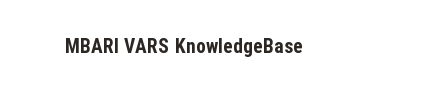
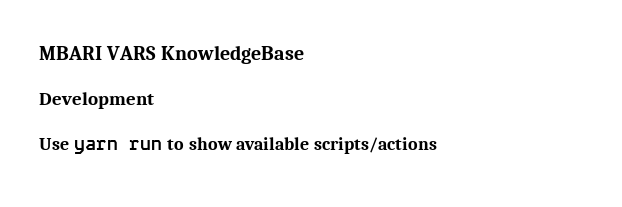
(303, 47) none -> [39,92,154,109] [39,137,438,154] // Development // Use yarn run to show available scripts/actions

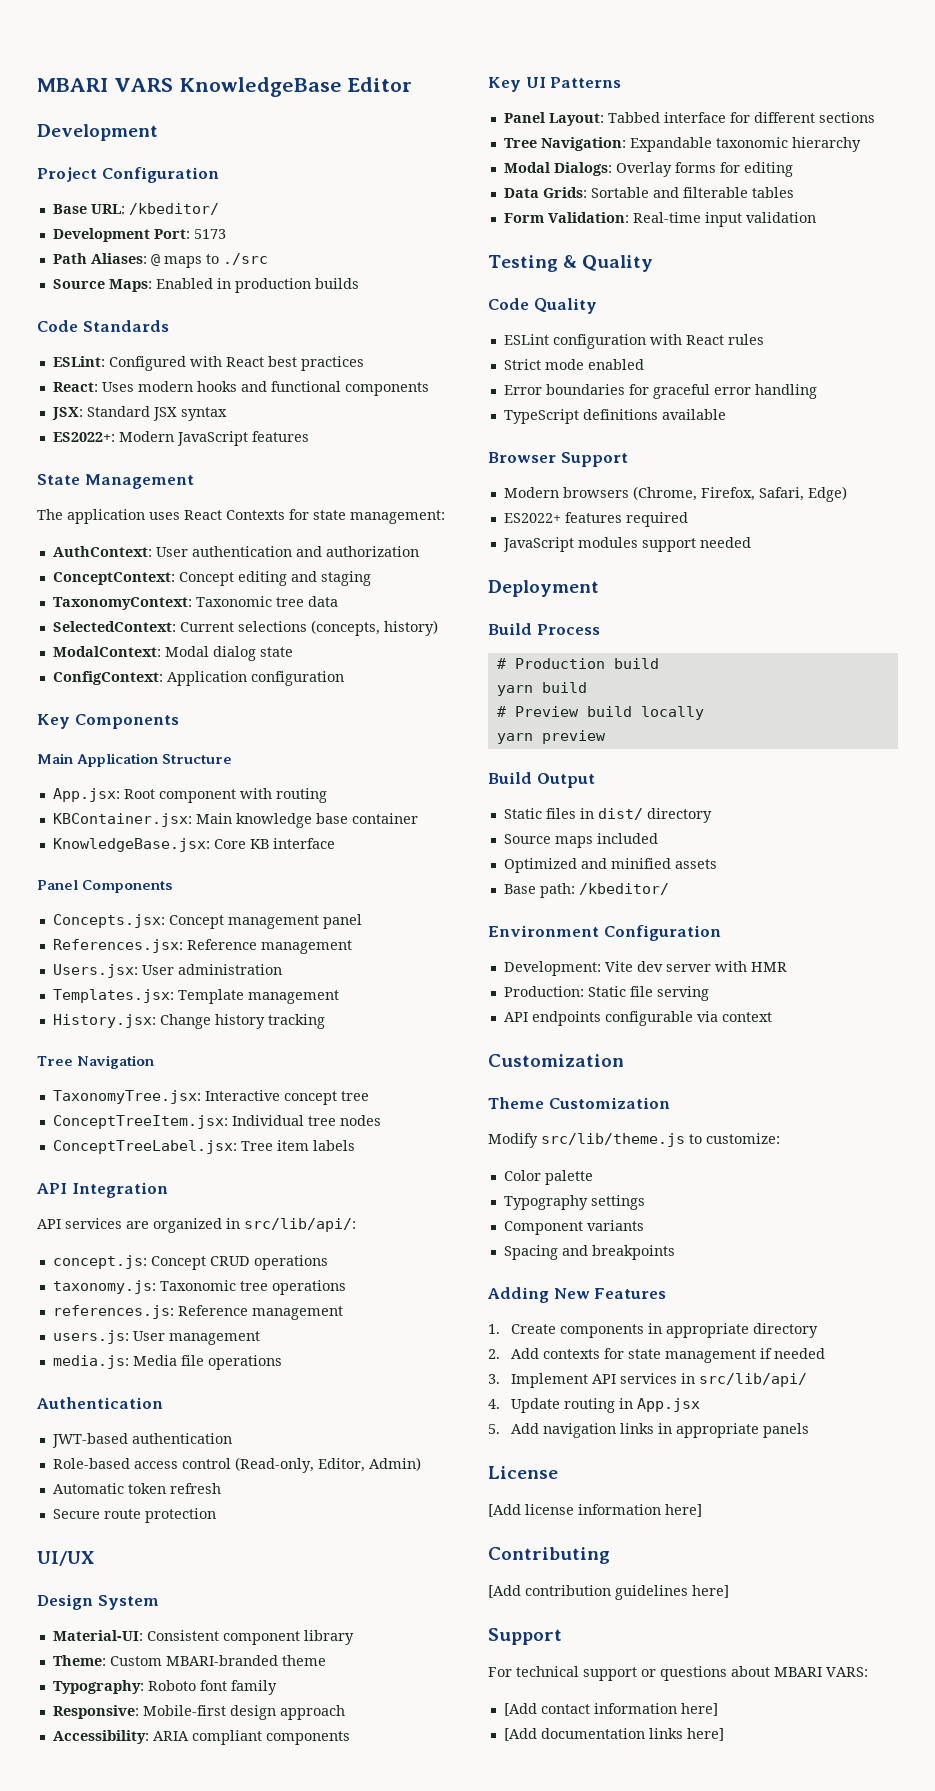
(304, 54) none -> [347,77,413,92] Editor
[39,137,438,154] Use yarn run to show available scripts/actions -> [37,167,219,183] [52,203,219,215] [52,228,226,242] [52,253,268,268] [52,278,359,293] [37,320,169,332] [52,356,364,371] [52,381,429,396] [51,406,227,421] [52,431,309,446] [37,474,194,489] [37,509,445,524] [52,546,419,557] [52,571,371,586] [52,596,338,610] [52,620,438,636] [52,646,293,661] [52,671,344,686] [37,714,179,729] [37,753,233,767] [52,788,327,803] [52,813,418,828] [52,838,335,852] [37,880,173,893] [52,914,362,929] [52,939,352,954] [52,964,282,978] [52,989,339,1004] [52,1014,325,1029] [37,1055,155,1069] [52,1090,369,1105] [52,1115,381,1129] [52,1140,355,1154] [36,1182,168,1198] [37,1218,356,1233] [52,1255,328,1270] [52,1280,346,1295] [52,1305,343,1320] [52,1330,260,1345] [52,1355,282,1370] [36,1397,163,1409] [51,1433,232,1448] [52,1457,421,1473] [52,1483,221,1494] [52,1508,216,1523] [37,1551,95,1566] [37,1594,159,1610] [52,1630,354,1645] [52,1655,326,1666] [52,1680,277,1695] [52,1705,345,1720] [52,1730,350,1745] [488,77,622,92] [503,112,875,126] [503,137,861,152] [503,162,793,177] [503,187,794,198] [503,212,816,227] [488,255,654,272] [488,298,597,314] [503,334,764,349] [503,359,644,370] [503,384,817,399] [503,409,726,424] [488,452,628,467] [503,486,847,502] [503,512,688,527] [502,537,751,552] [488,580,599,597] [488,623,600,635] [496,658,659,669] [496,682,587,696] [496,706,704,720] [496,730,606,744] [488,772,595,788] [503,808,712,823] [503,833,658,848] [503,858,717,873] [503,883,669,898] [488,925,721,941] [503,961,787,976] [503,986,709,1001] [503,1011,772,1026] [488,1054,624,1067] [488,1097,670,1109] [488,1133,780,1148] [503,1170,593,1185] [503,1195,645,1210] [503,1220,644,1235] [503,1245,675,1260] [487,1287,667,1303] [488,1323,818,1338] [488,1348,825,1363] [488,1373,807,1388] [488,1398,700,1413] [488,1423,809,1438] [488,1466,558,1479] [488,1504,702,1517] [488,1547,610,1564] [488,1585,729,1600] [488,1628,562,1645] [488,1666,868,1681] [503,1703,718,1716] [503,1728,724,1741] Project Configuration // Base URL: /kbeditor/ // Development Port: 5173 // Path Aliases: @ maps to ./src // Source Maps: Enabled in production builds // Code Standards // ESLint: Configured with React best practices // React: Uses modern hooks and functional components // JSX: Standard JSX syntax // ES2022+: Modern JavaScript features // State Management // The application uses React Contexts for state management: // AuthContext: User authentication and authorization // ConceptContext: Concept editing and staging // TaxonomyContext: Taxonomic tree data // SelectedContext: Current selections (concepts, history) // ModalContext: Modal dialog state // ConfigContext: Application configuration // Key Components // Main Application Structure // App.jsx: Root component with routing // KBContainer.jsx: Main knowledge base container // KnowledgeBase.jsx: Core KB interface // Panel Components // Concepts.jsx: Concept management panel // References.jsx: Reference management // Users.jsx: User administration // Templates.jsx: Template management // History.jsx: Change history tracking // Tree Navigation // TaxonomyTree.jsx: Interactive concept tree // ConceptTreeItem.jsx: Individual tree nodes // ConceptTreeLabel.jsx: Tree item labels // API Integration // API services are organized in src/lib/api/: // concept.js: Concept CRUD operations // taxonomy.js: Taxonomic tree operations // references.js: Reference management // users.js: User management // media.js: Media file operations // Authentication // JWT-based authentication // Role-based access control (Read-only, Editor, Admin) // Automatic token refresh // Secure route protection // UI/UX // Design System // Material-UI: Consistent component library // Theme: Custom MBARI-branded theme // Typography: Roboto font family // Responsive: Mobile-first design approach // Accessibility: ARIA compliant components // Key UI Patterns // Panel Layout: Tabbed interface for different sections // Tree Navigation: Expandable taxonomic hierarchy // Modal Dialogs: Overlay forms for editing // Data Grids: Sortable and filterable tables // Form Validation: Real-time input validation // Testing & Quality // Code Quality // ESLint configuration with React rules // Strict mode enabled // Error boundaries for graceful error handling // TypeScript definitions available // Browser Support // Modern browsers (Chrome, Firefox, Safari, Edge) // ES2022+ features required // JavaScript modules support needed // Deployment // Build Process // # Production build // yarn build // # Preview build locally // yarn preview // Build Output // Static files in dist/ directory // Source maps included // Optimized and minified assets // Base path: /kbeditor/ // Environment Configuration // Development: Vite dev server with HMR // Production: Static file serving // API endpoints configurable via context // Customization // Theme Customization // Modify src/lib/theme.js to customize: // Color palette // Typography settings // Component variants // Spacing and breakpoints // Adding New Features // 1. Create components in appropriate directory // 2. Add contexts for state management if needed // 3. Implement API services in src/lib/api/ // 4. Update routing in App.jsx // 5. Add navigation links in appropriate panels // License // [Add license information here] // Contributing // [Add contribution guidelines here] // Support // For technical support or questions about MBARI VARS: // [Add contact information here] // [Add documentation links here]

